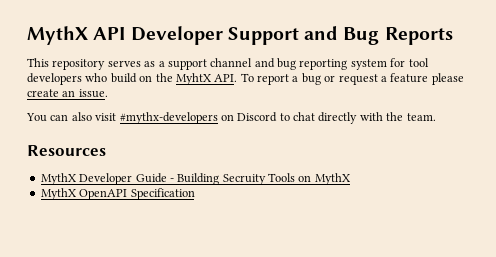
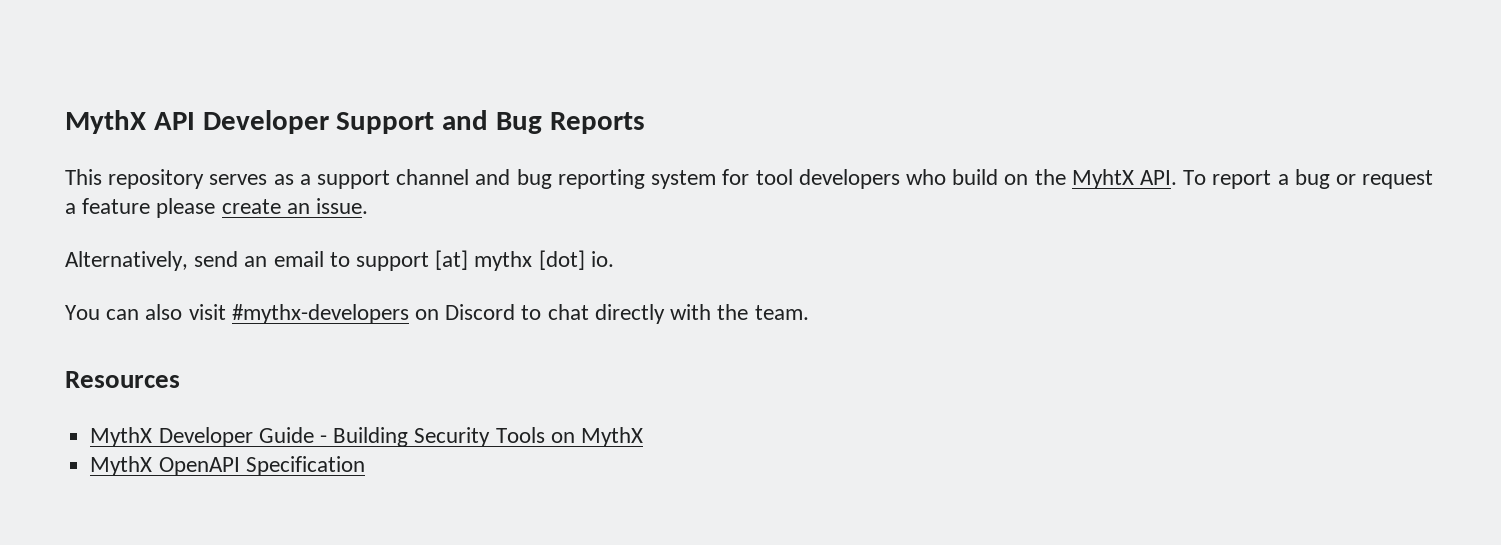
(108, 93) none -> [65,250,614,271] // Alternatively, send an email to support [at] mythx [dot] io.
[222,174,266,185] Secruity -> [414,427,491,447] Security

